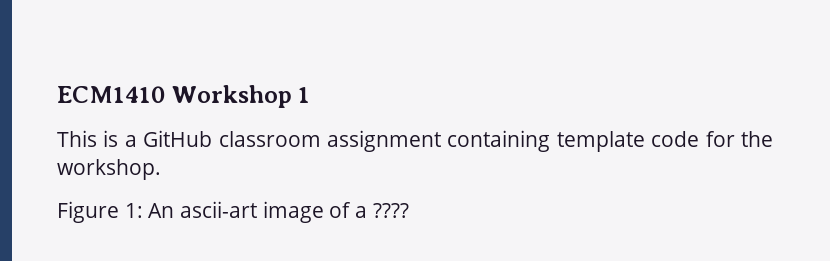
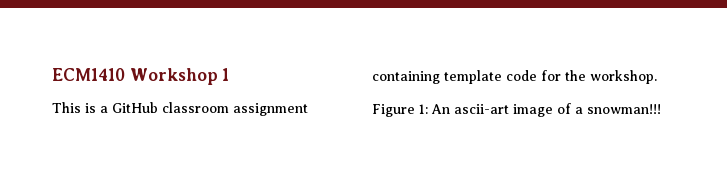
[372,203,409,218] ???? -> [587,104,661,114] snowman!!!

